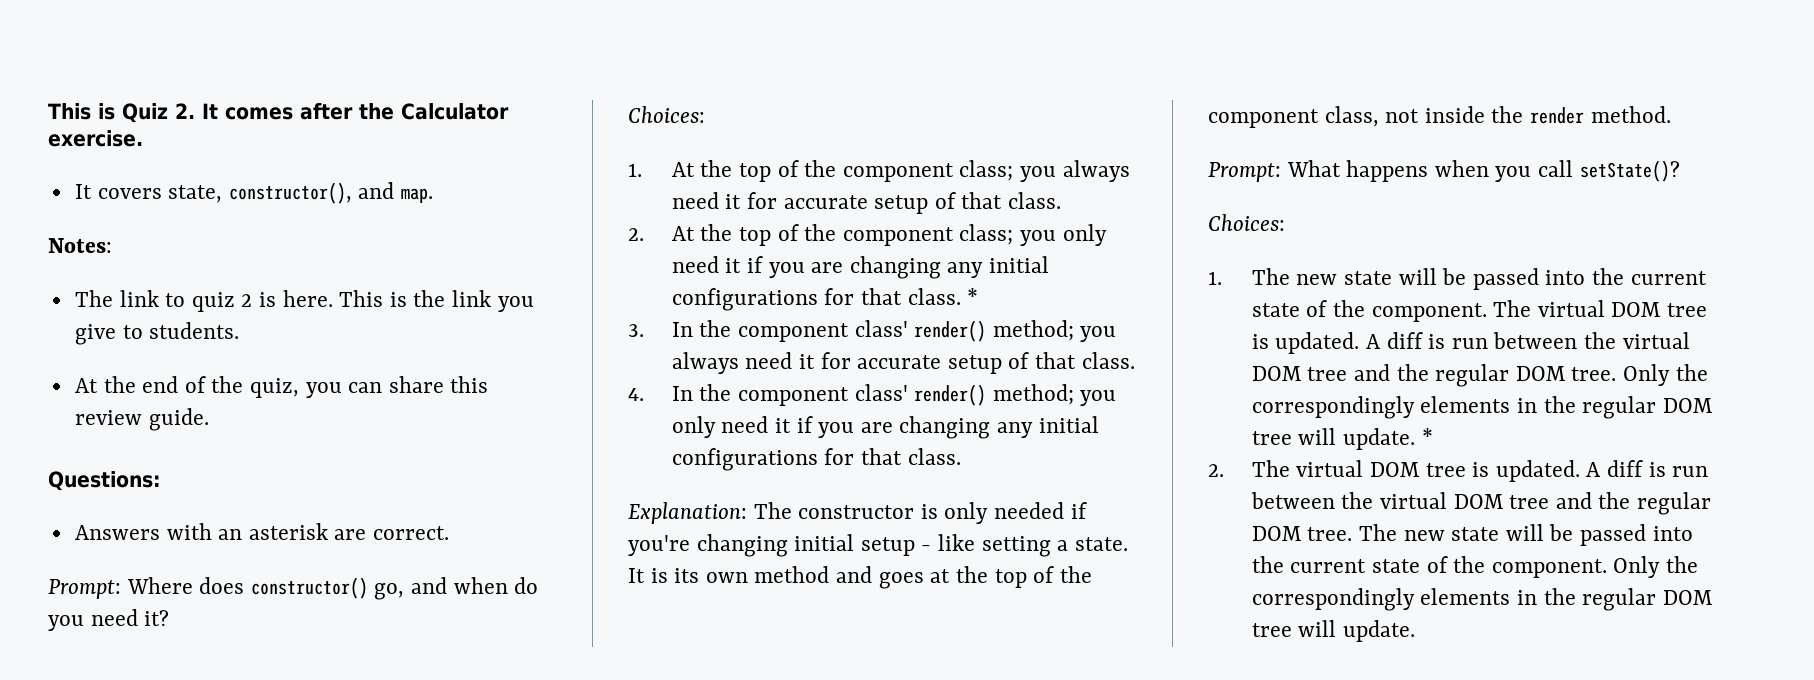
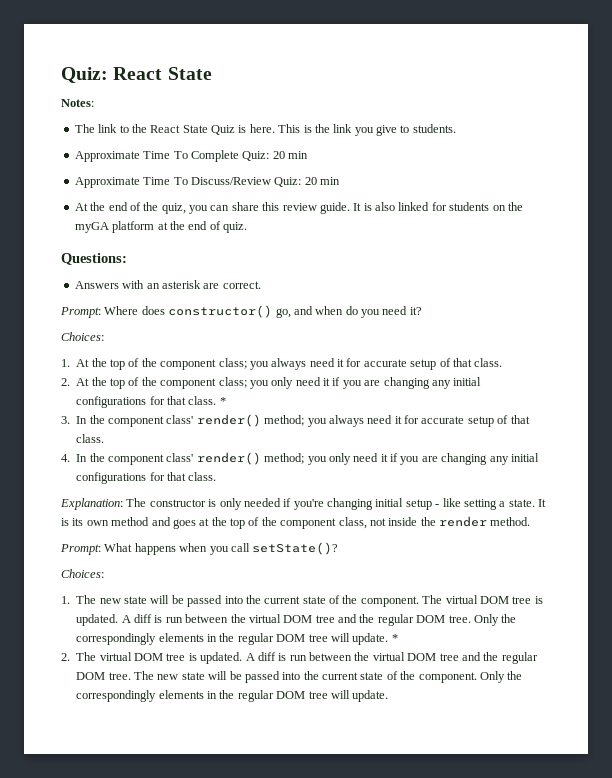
[48,103,509,123] [48,130,143,147] [74,182,434,204] This is Quiz 2. It comes after the Calculator exercise. // It covers state, constructor(), and map. -> [61,67,212,83] Quiz: React State
[191,292,253,312] quiz 2 -> [131,124,235,135] the React State Quiz
(240, 330) none -> [74,150,308,162] [74,177,340,188] // Approximate Time To Complete Quiz: 20 min // Approximate Time To Discuss/Review Quiz: 20 min
(209, 419) none -> [353,202,523,211] [74,221,247,233] It is also linked for students on the myGA platform at the end of quiz.

